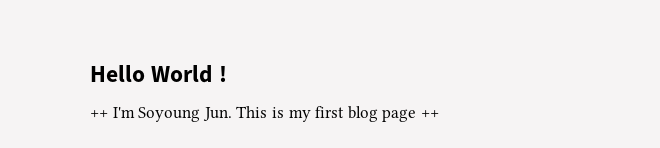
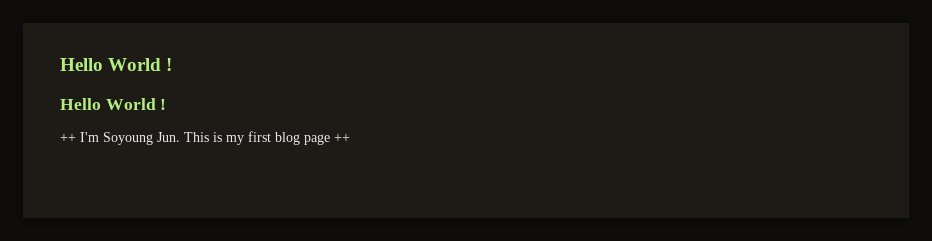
[90,65,227,83] Hello World ! -> [60,58,173,71] [60,98,167,110] Hello World ! // Hello World !

